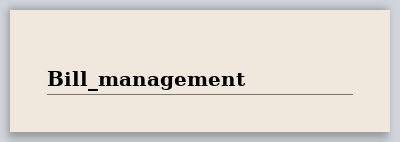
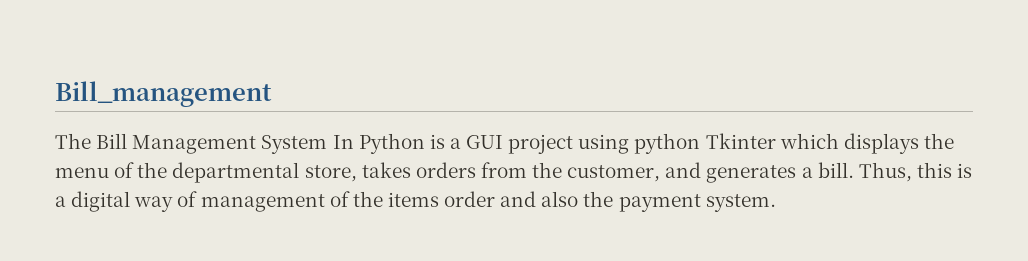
(246, 81) none -> [55,133,954,154] [55,162,973,183] [55,191,776,212] // The Bill Management System In Python is a GUI project using python Tkinter which displays the menu of the departmental store, takes orders from the customer, and generates a bill. Thus, this is a digital way of management of the items order and also the payment system.

